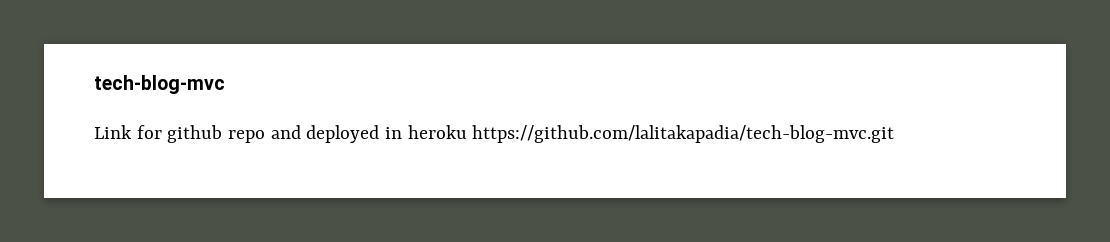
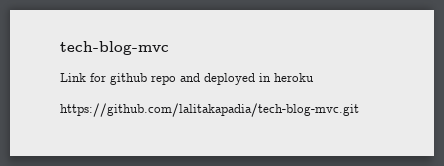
(467, 132) none -> (314, 77) //

